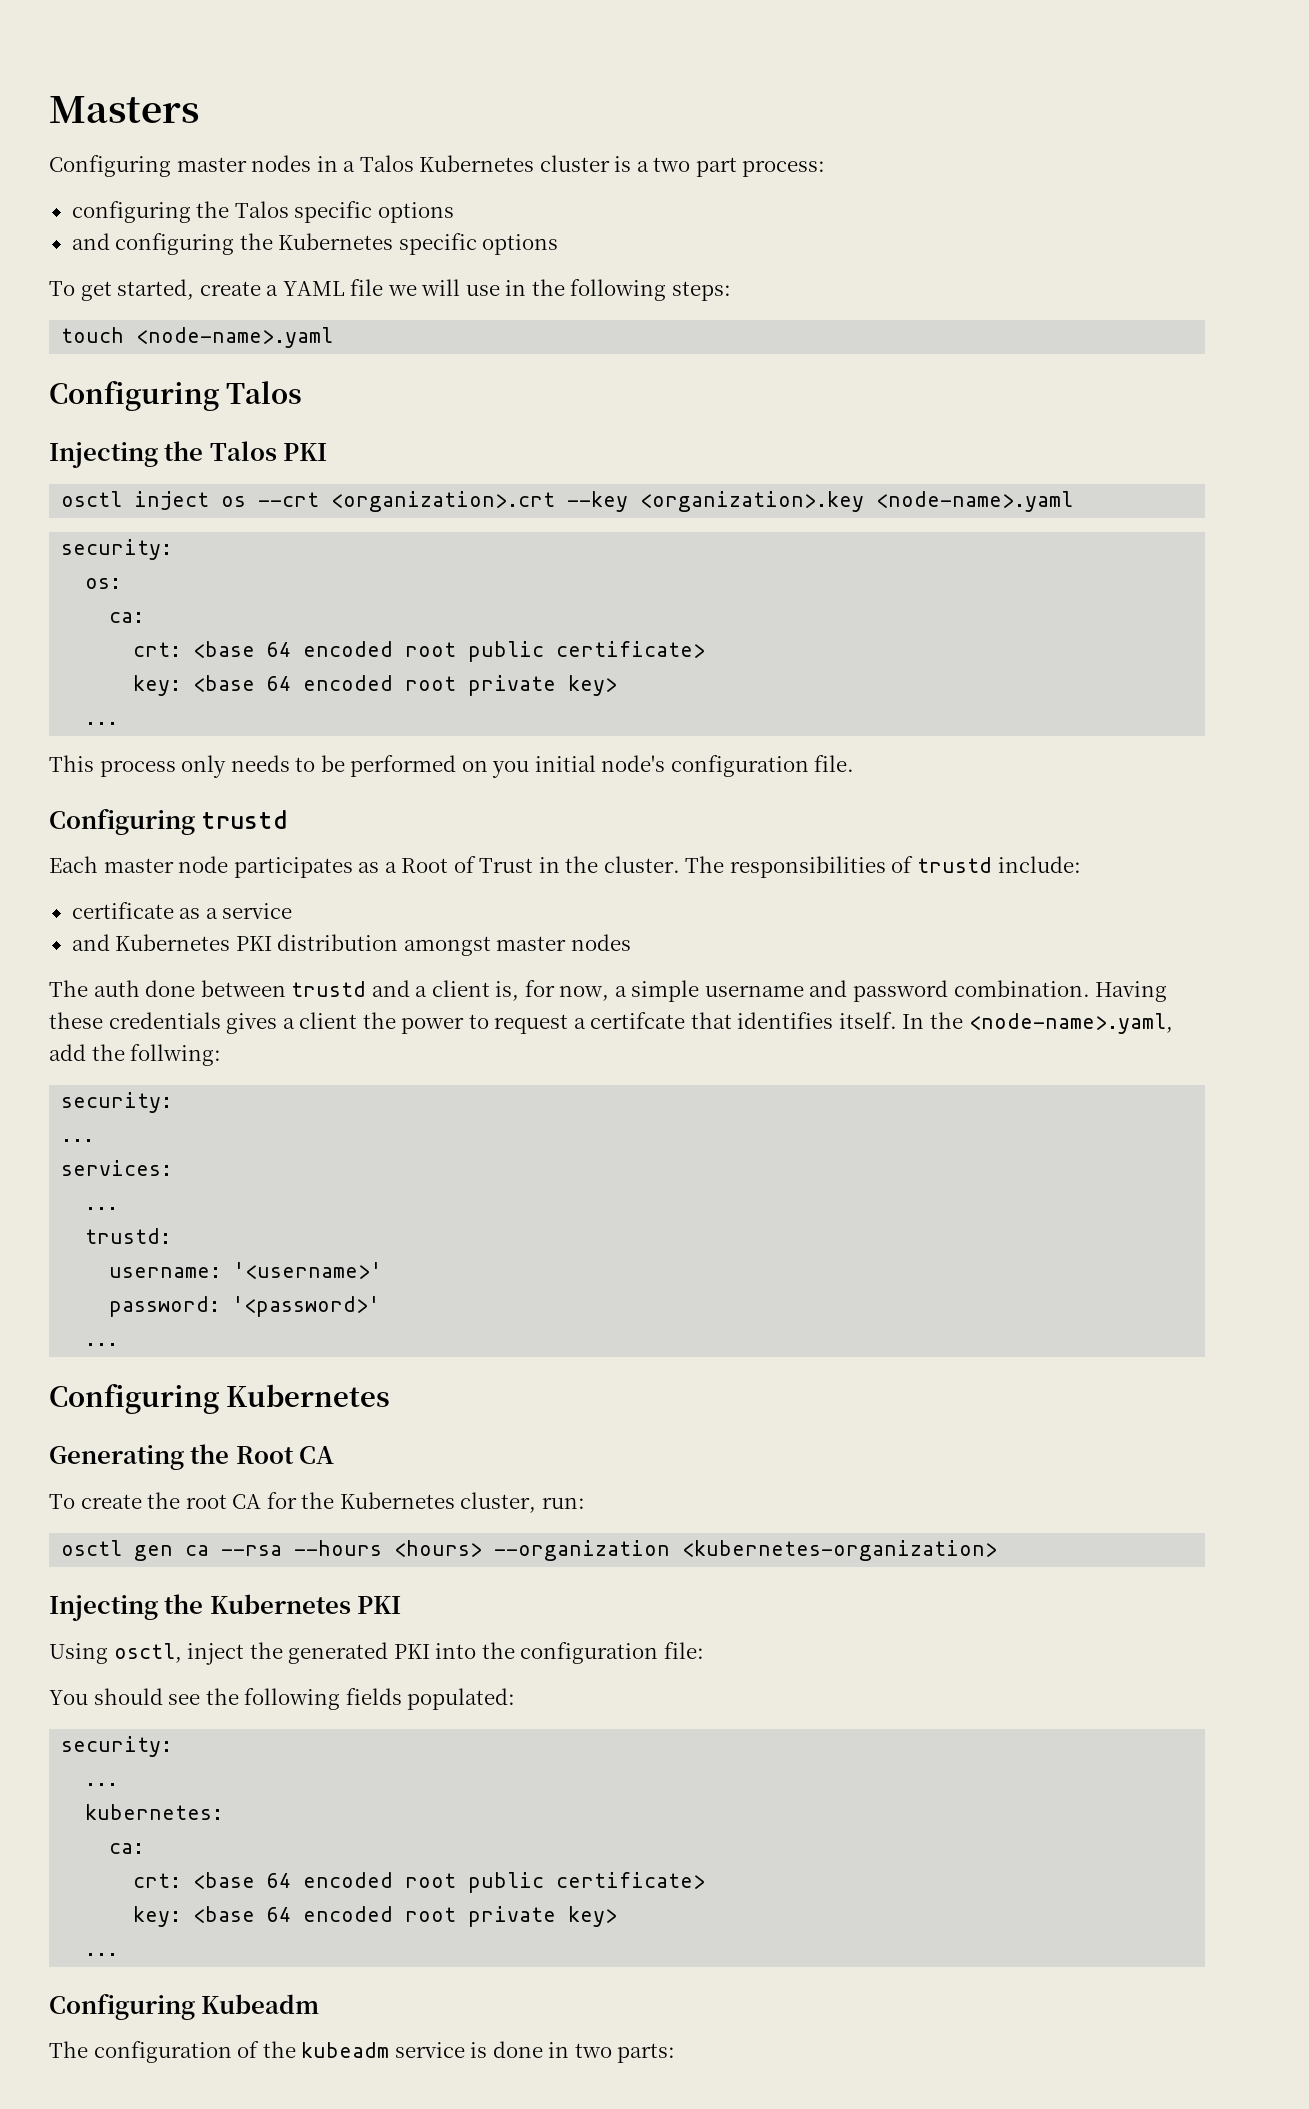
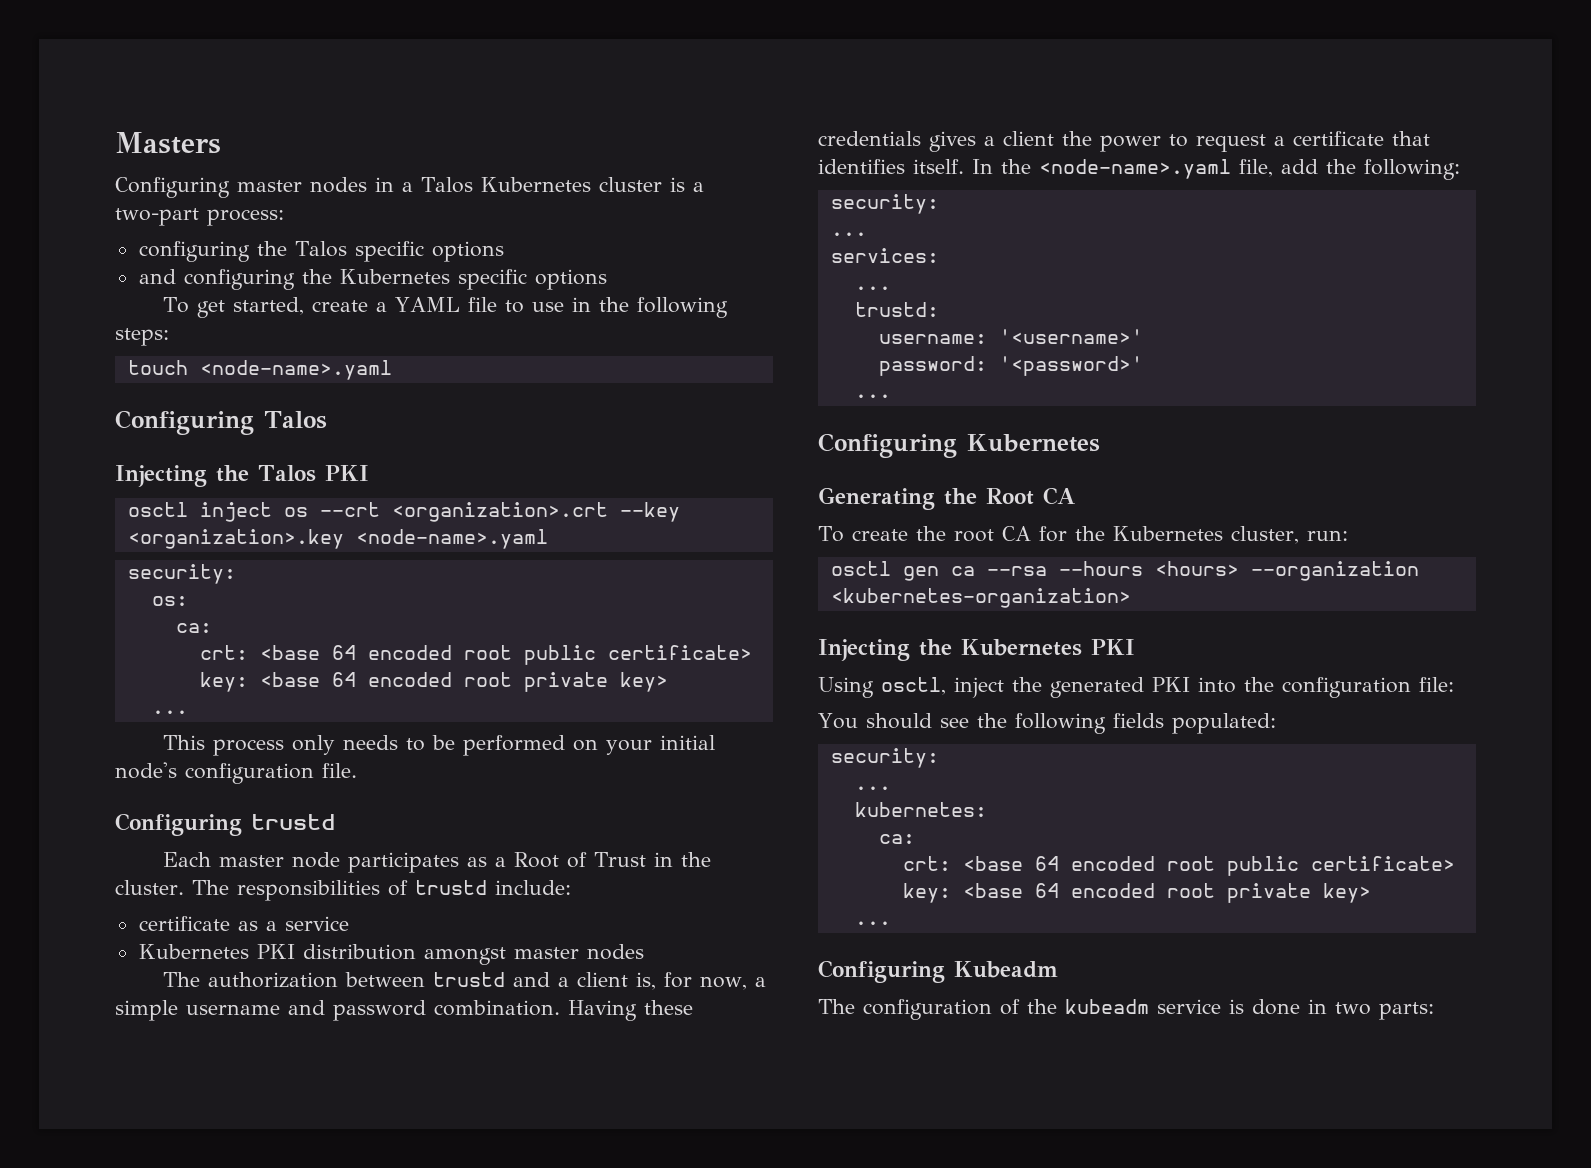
[653,157,737,177] two part -> [115,208,199,226] two-part
[387,279,461,296] we will -> [505,300,525,313] to
[492,761,530,778] you -> [606,740,653,755] your
[71,934,110,951] and -> (349, 923) none
[93,980,196,997] auth done -> [208,972,339,988] authorization
[590,1012,686,1029] certifcate -> [1293,131,1384,146] certificate
[968,1013,1173,1034] <node-name>.yaml, -> [1039,159,1273,179] <node-name>.yaml file,
[130,1044,222,1066] follwing: -> [1364,159,1460,180] following:

